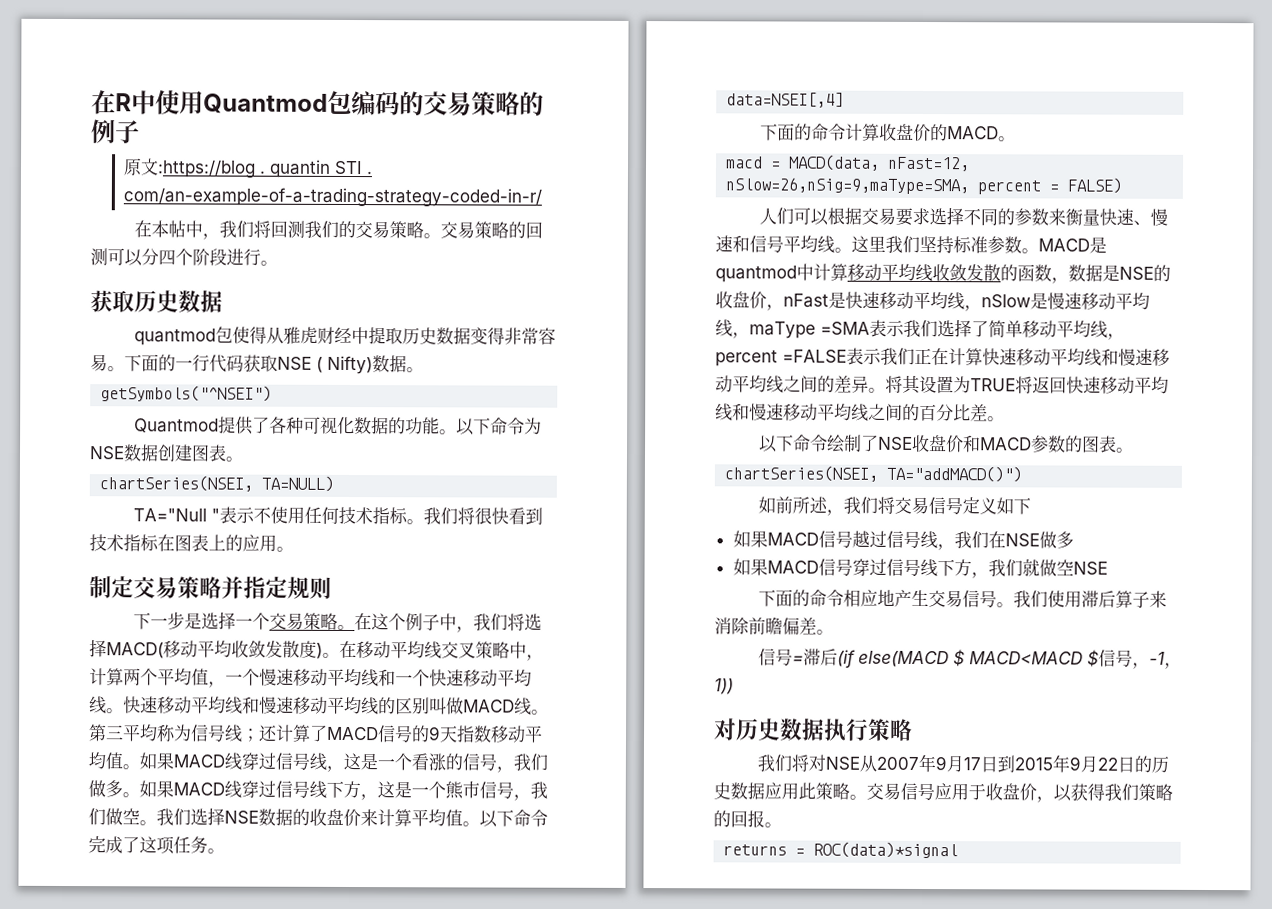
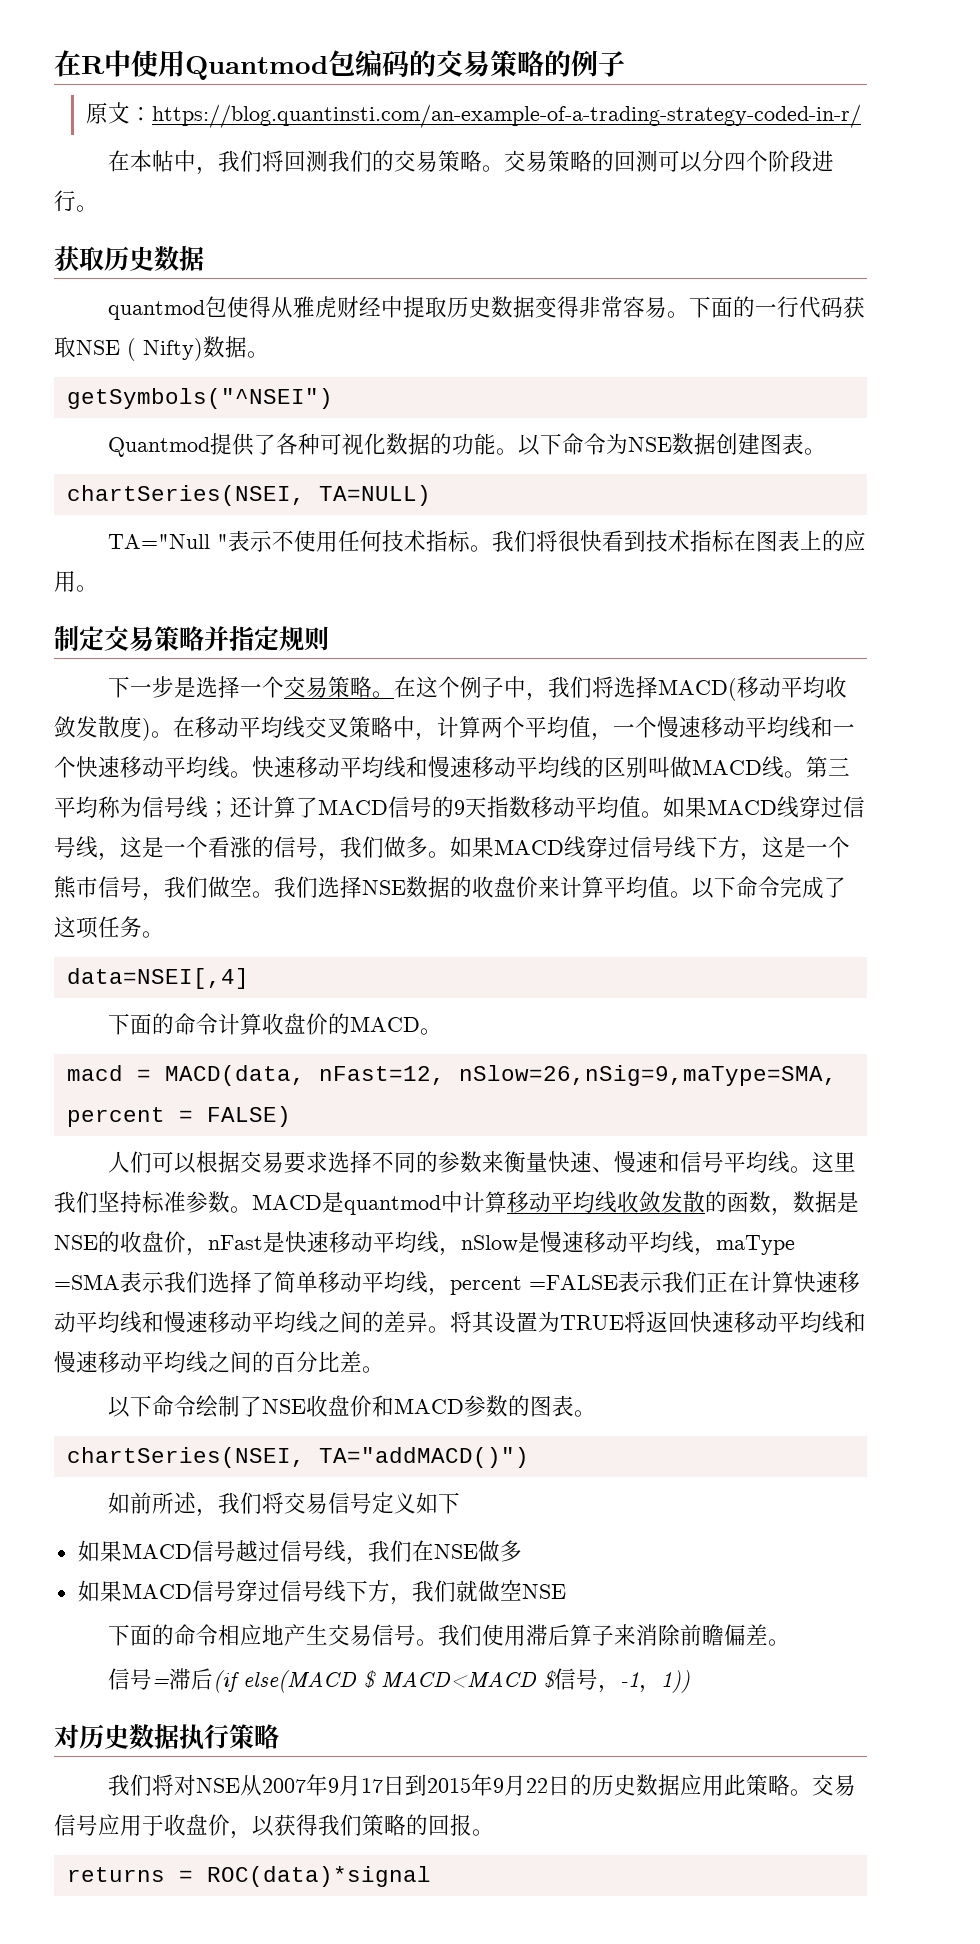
[156,159,372,178] [122,187,542,207] :https://blog . quantin STI . com/an-example-of-a-trading-strategy-coded-in-r/ -> [130,104,862,128] ：https://blog.quantinsti.com/an-example-of-a-trading-strategy-coded-in-r/

